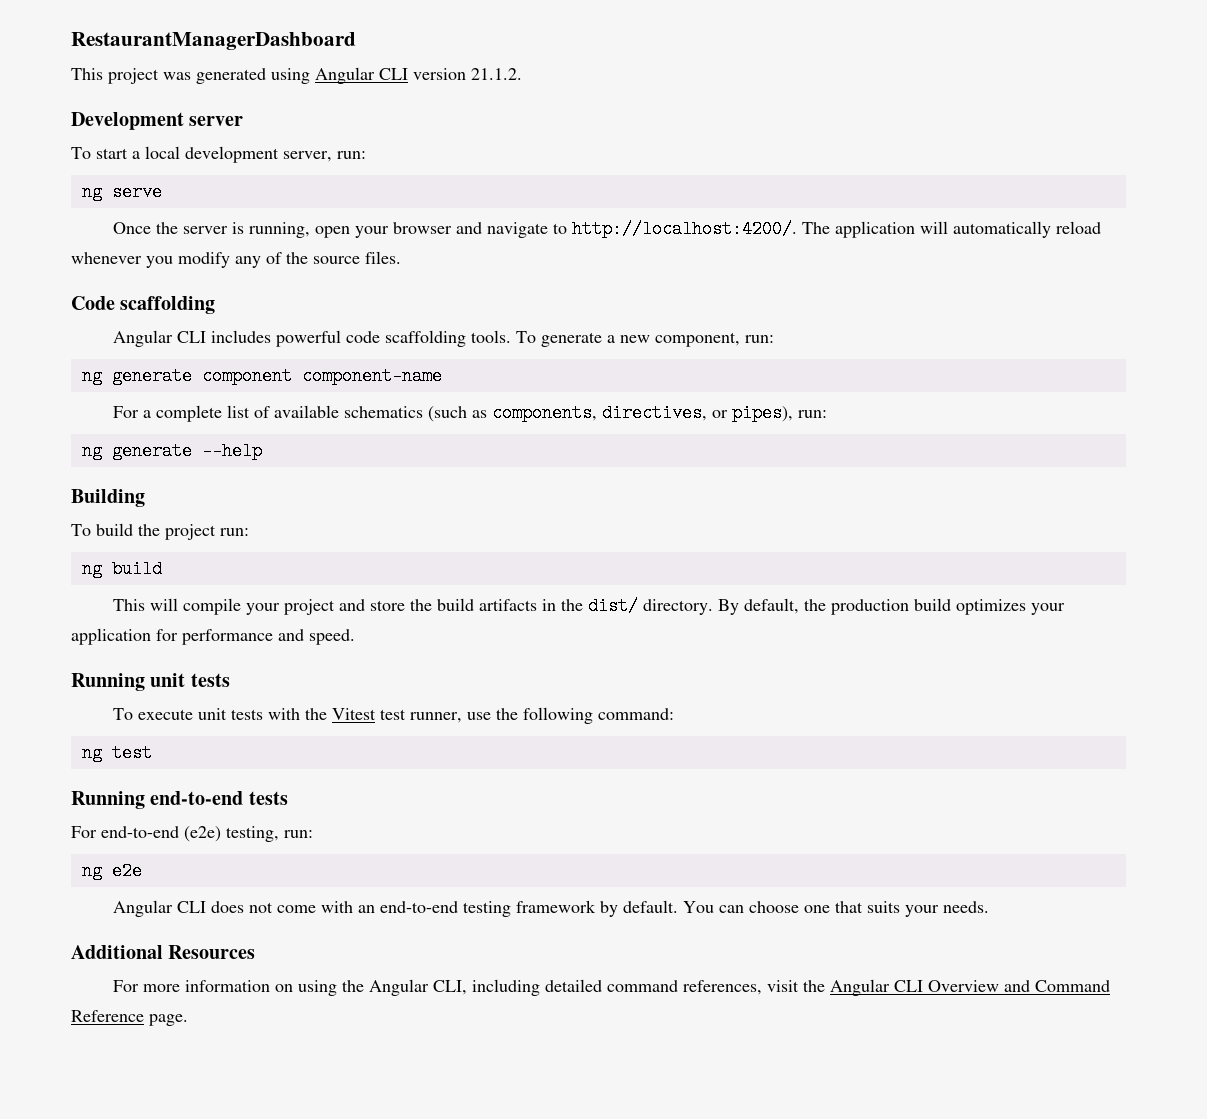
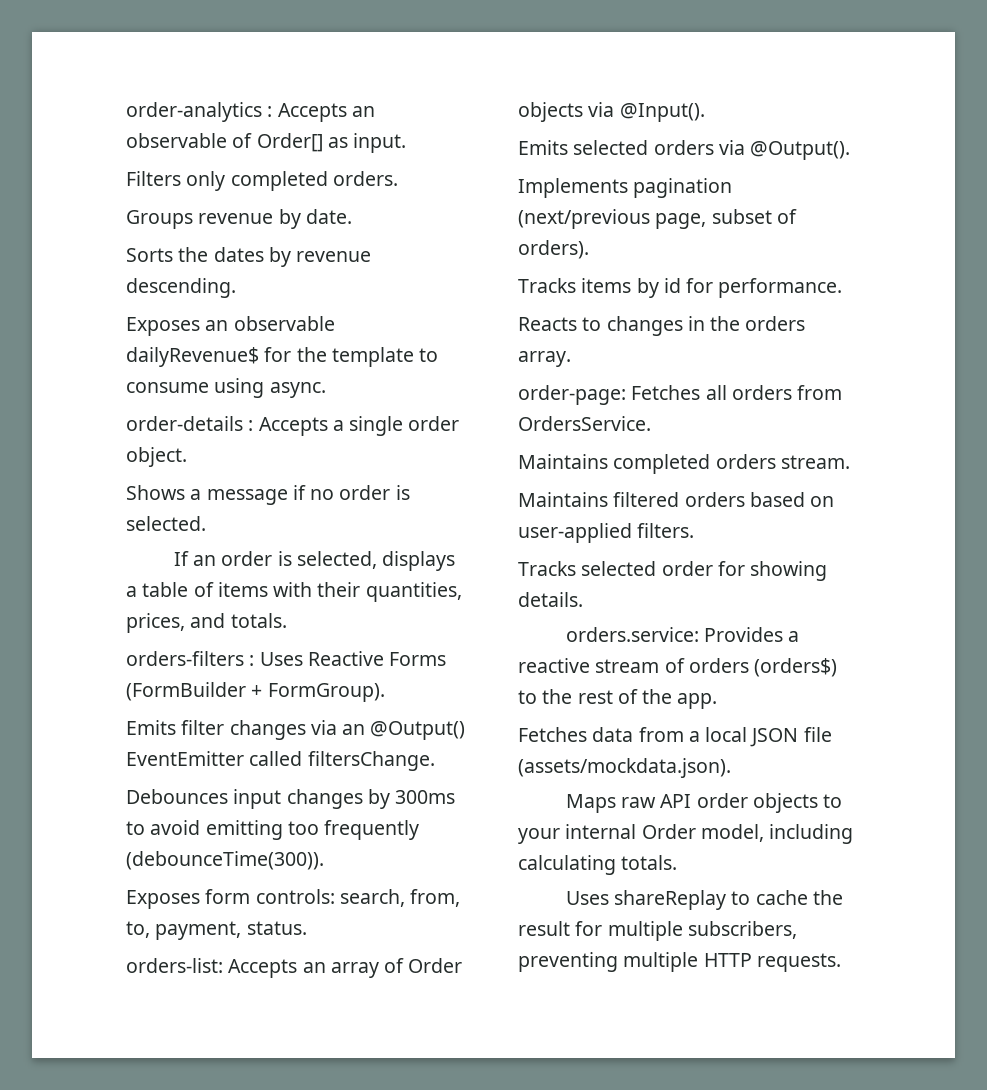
[71,32,356,50] [71,67,522,84] [71,112,244,130] [71,146,366,163] [81,183,162,201] [112,220,1101,238] [71,251,401,268] [71,296,216,314] [112,330,774,347] [81,367,442,385] [112,404,827,422] [81,442,262,460] [71,489,145,507] [71,523,249,540] [81,560,162,578] [112,597,1065,615] [71,628,355,645] [71,673,230,691] [112,707,674,724] [81,744,152,762] [71,791,288,809] [71,826,313,842] [81,862,142,880] [112,900,989,917] [71,945,256,959] [112,979,1110,996] [71,1010,188,1026] RestaurantManagerDashboard // This project was generated using Angular CLI version 21.1.2. // Development server // To start a local development server, run: // ng serve // Once the server is running, open your browser and navigate to http://localhost:4200/. The application will automatically reload whenever you modify any of the source files. // Code scaffolding // Angular CLI includes powerful code scaffolding tools. To generate a new component, run: // ng generate component component-name // For a complete list of available schematics (such as components, directives, or pipes), run: // ng generate --help // Building // To build the project run: // ng build // This will compile your project and store the build artifacts in the dist/ directory. By default, the production build optimizes your application for performance and speed. // Running unit tests // To execute unit tests with the Vitest test runner, use the following command: // ng test // Running end-to-end tests // For end-to-end (e2e) testing, run: // ng e2e // Angular CLI does not come with an end-to-end testing framework by default. You can choose one that suits your needs. // Additional Resources // For more information on using the Angular CLI, including detailed command references, visit the Angular CLI Overview and Command Reference page. -> [126,102,375,122] [126,133,407,153] [126,171,398,191] [126,209,352,229] [126,247,372,267] [126,278,236,298] [126,316,335,336] [126,347,439,367] [126,378,326,398] [126,416,460,436] [126,447,187,467] [126,485,410,505] [126,516,206,531] [173,551,456,571] [126,582,462,602] [126,613,287,633] [126,651,447,666] [126,682,385,702] [126,720,466,740] [126,751,435,771] [126,789,456,809] [126,820,420,840] [126,851,324,870] [126,889,461,909] [126,921,307,940] [126,958,463,978] [518,102,705,122] [518,140,851,160] [518,178,733,198] [518,209,797,229] [518,240,589,259] [518,278,843,298] [518,316,806,336] [518,351,571,367] [518,385,843,405] [518,416,651,431] [518,454,850,474] [518,492,835,507] [518,523,695,543] [518,561,828,581] [518,592,583,607] [565,627,800,642] [518,658,838,677] [518,689,718,709] [518,727,832,747] [518,758,731,778] [565,793,843,813] [518,824,854,844] [518,855,678,875] [565,890,843,910] [518,921,797,941] [518,952,841,972] order-analytics : Accepts an observable of Order[] as input. // Filters only completed orders. // Groups revenue by date. // Sorts the dates by revenue descending. // Exposes an observable dailyRevenue$ for the template to consume using async. // order-details : Accepts a single order object. // Shows a message if no order is selected. // If an order is selected, displays a table of items with their quantities, prices, and totals. // orders-filters : Uses Reactive Forms (FormBuilder + FormGroup). // Emits filter changes via an @Output() EventEmitter called filtersChange. // Debounces input changes by 300ms to avoid emitting too frequently (debounceTime(300)). // Exposes form controls: search, from, to, payment, status. // orders-list: Accepts an array of Order objects via @Input(). // Emits selected orders via @Output(). // Implements pagination (next/previous page, subset of orders). // Tracks items by id for performance. // Reacts to changes in the orders array. // order-page: Fetches all orders from OrdersService. // Maintains completed orders stream. // Maintains filtered orders based on user-applied filters. // Tracks selected order for showing details. // orders.service: Provides a reactive stream of orders (orders$) to the rest of the app. // Fetches data from a local JSON file (assets/mockdata.json). // Maps raw API order objects to your internal Order model, including calculating totals. // Uses shareReplay to cache the result for multiple subscribers, preventing multiple HTTP requests.

